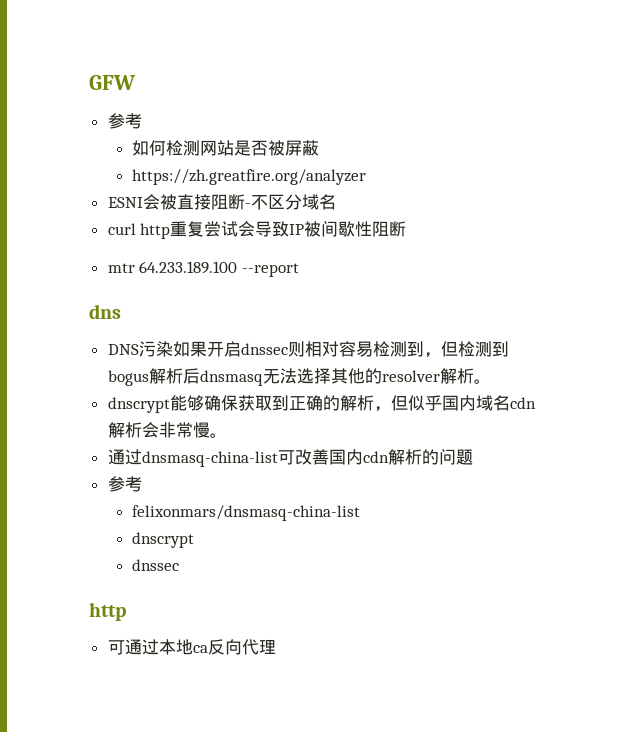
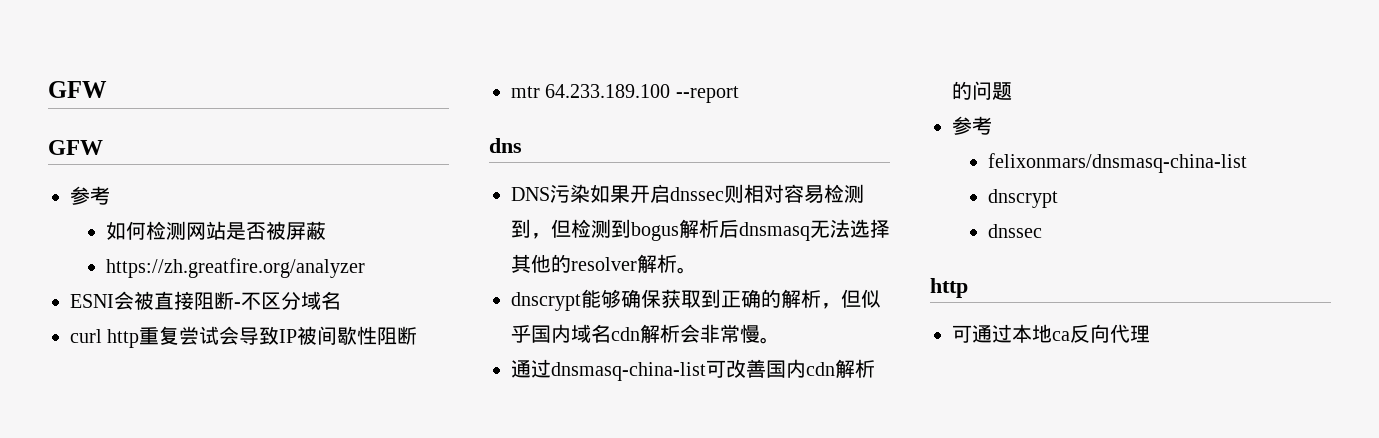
[89,75,136,90] GFW -> [48,81,107,98] [48,140,103,155] GFW // GFW

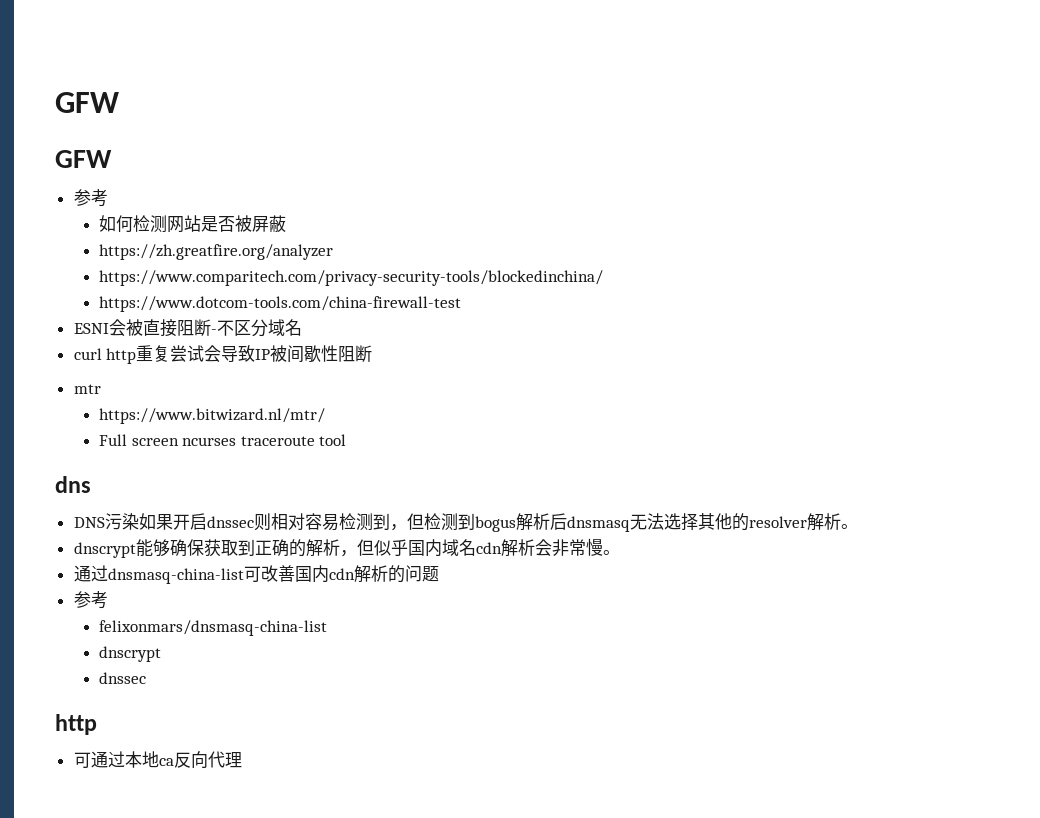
(365, 268) none -> [99,270,604,286] [99,296,462,312] // https://www.comparitech.com/privacy-security-tools/blockedinchina/ // https://www.dotcom-tools.com/china-firewall-test
[545,84,739,103] 64.233.189.100 --report -> [99,408,326,424] [99,434,347,446] // https://www.bitwizard.nl/mtr/ // Full screen ncurses traceroute tool

